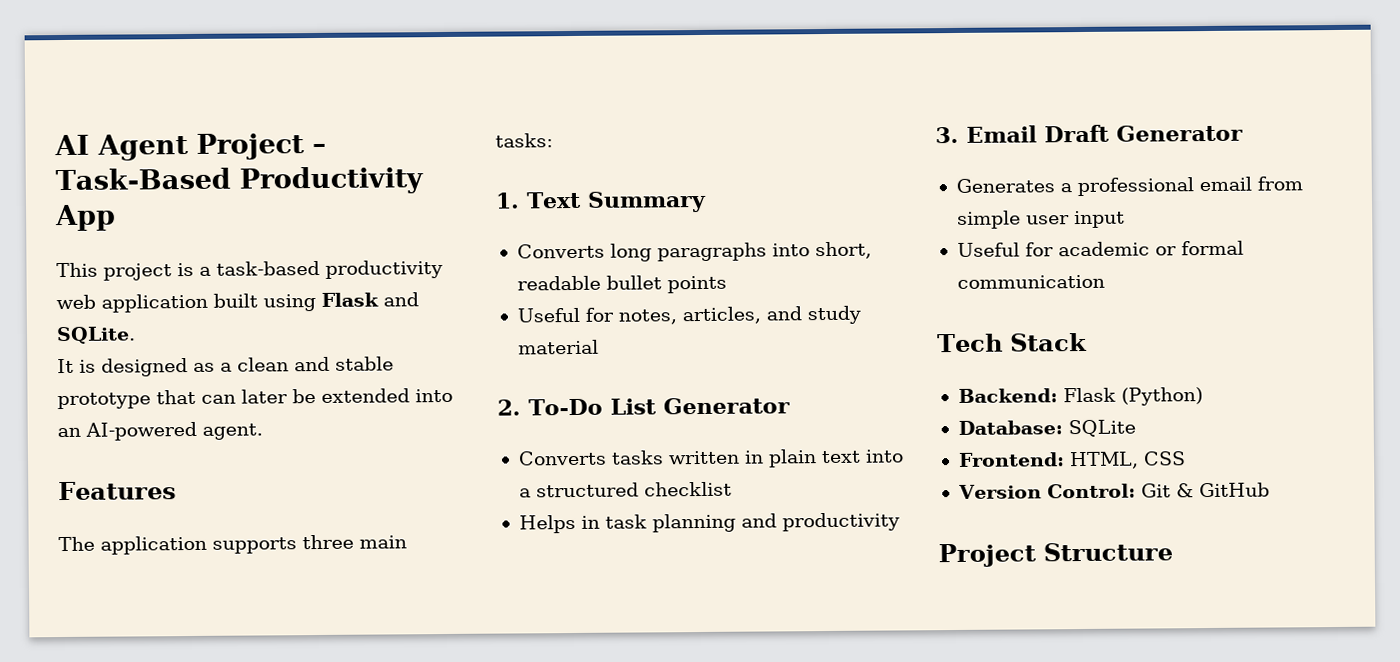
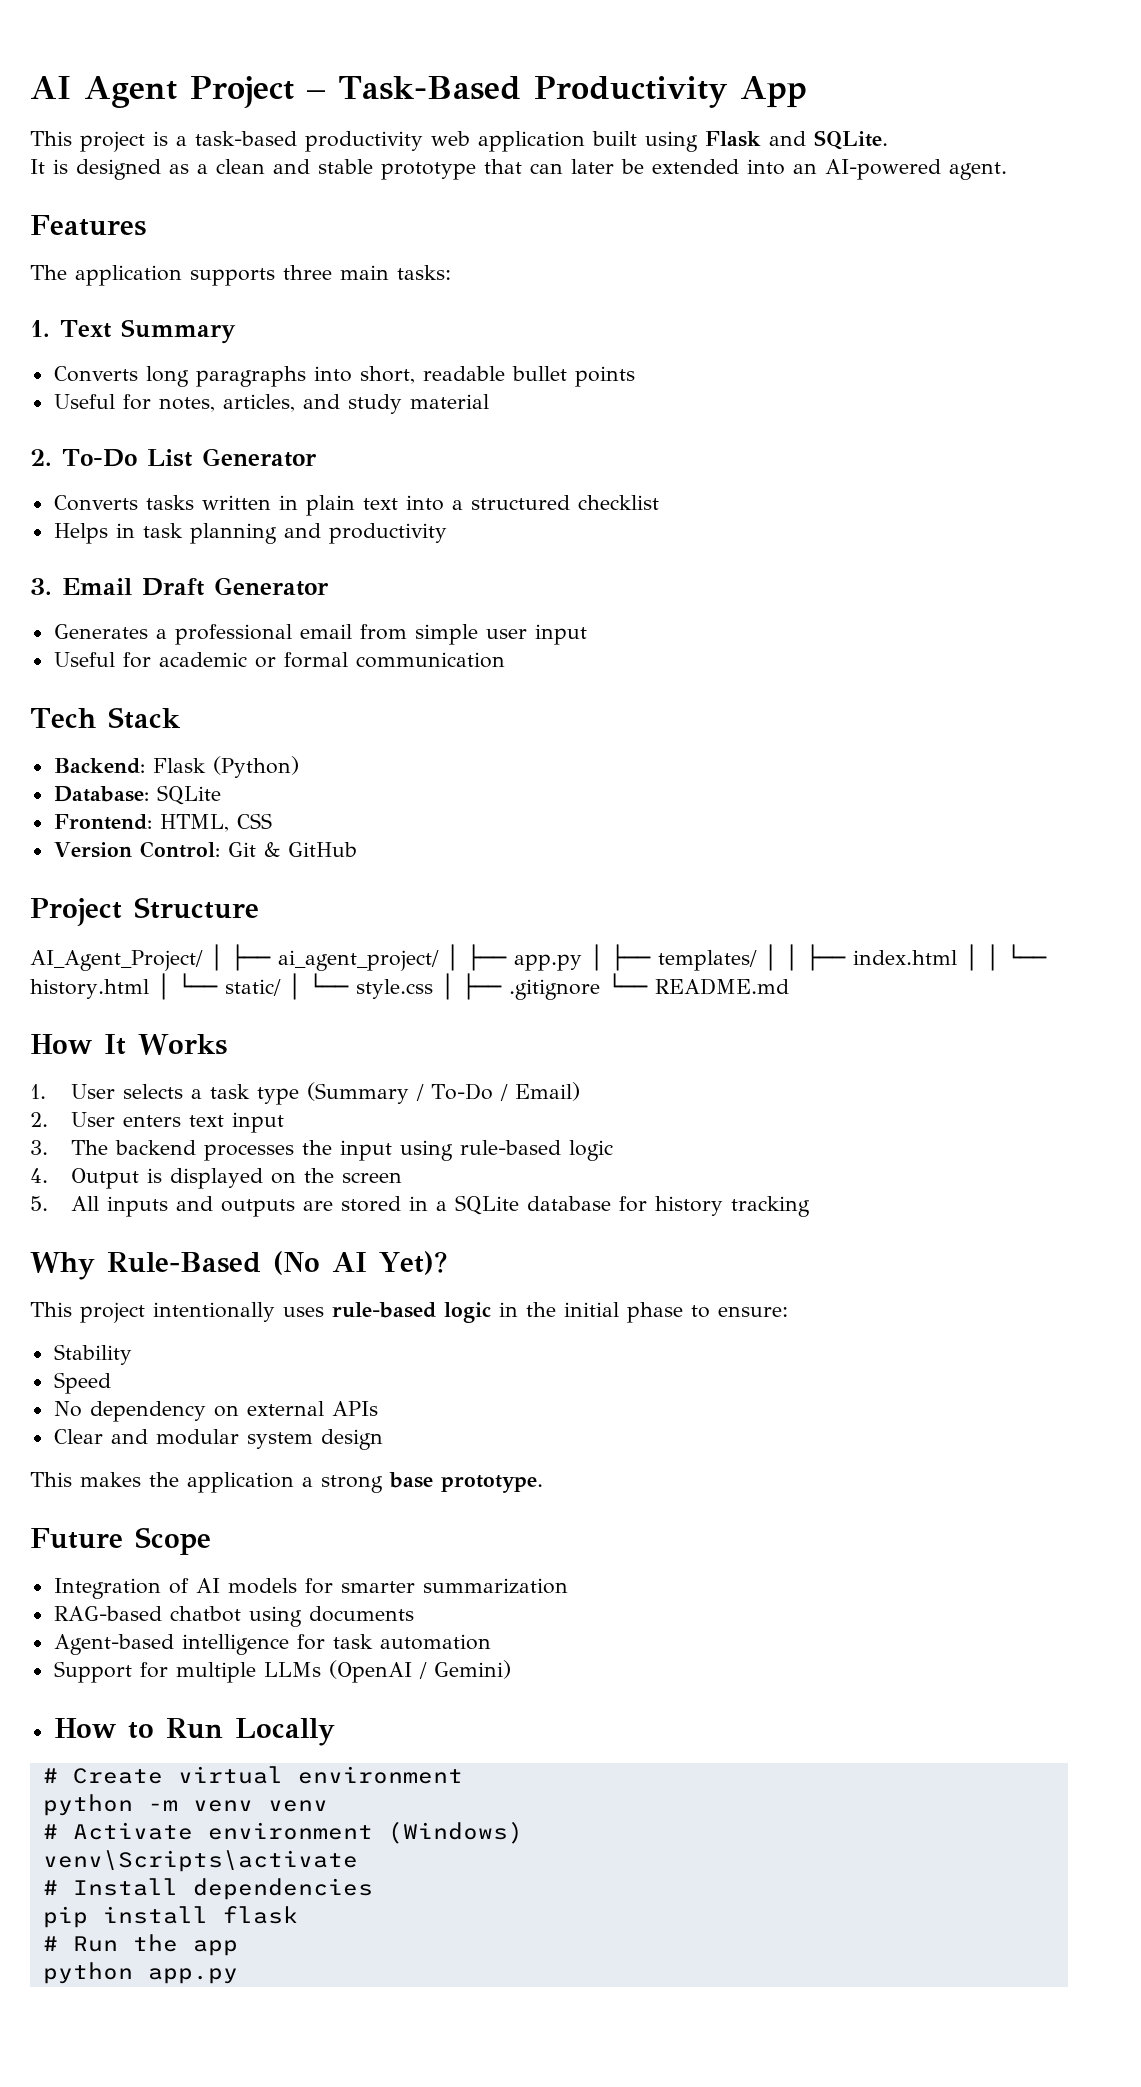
(1173, 552) none -> [30,944,1047,971] [30,973,789,1000] [30,1034,227,1055] [30,1082,580,1105] [30,1112,284,1133] [30,1140,613,1161] [30,1168,402,1189] [30,1195,810,1217] [30,1251,447,1280] [30,1302,788,1323] [53,1344,132,1365] [53,1372,111,1394] [53,1401,378,1422] [53,1429,383,1450] [30,1472,543,1493] [30,1527,211,1555] [53,1578,568,1599] [53,1606,414,1627] [53,1634,491,1655] [53,1660,511,1683] [53,1718,335,1746] [42,1766,463,1784] [42,1794,328,1816] [42,1821,523,1844] [42,1850,358,1872] [42,1878,373,1900] [42,1906,298,1928] [42,1934,238,1956] [42,1962,238,1984] // AI_Agent_Project/ │ ├── ai_agent_project/ │ ├── app.py │ ├── templates/ │ │ ├── index.html │ │ └── history.html │ └── static/ │ └── style.css │ ├── .gitignore └── README.md // How It Works // 1. User selects a task type (Summary / To-Do / Email) // 2. User enters text input // 3. The backend processes the input using rule-based logic // 4. Output is displayed on the screen // 5. All inputs and outputs are stored in a SQLite database for history tracking // Why Rule-Based (No AI Yet)? // This project intentionally uses rule-based logic in the initial phase to ensure: // Stability // Speed // No dependency on external APIs // Clear and modular system design // This makes the application a strong base prototype. // Future Scope // Integration of AI models for smarter summarization // RAG-based chatbot using documents // Agent-based intelligence for task automation // Support for multiple LLMs (OpenAI / Gemini) // How to Run Locally // # Create virtual environment // python -m venv venv // # Activate environment (Windows) // venv\Scripts\activate // # Install dependencies // pip install flask // # Run the app // python app.py

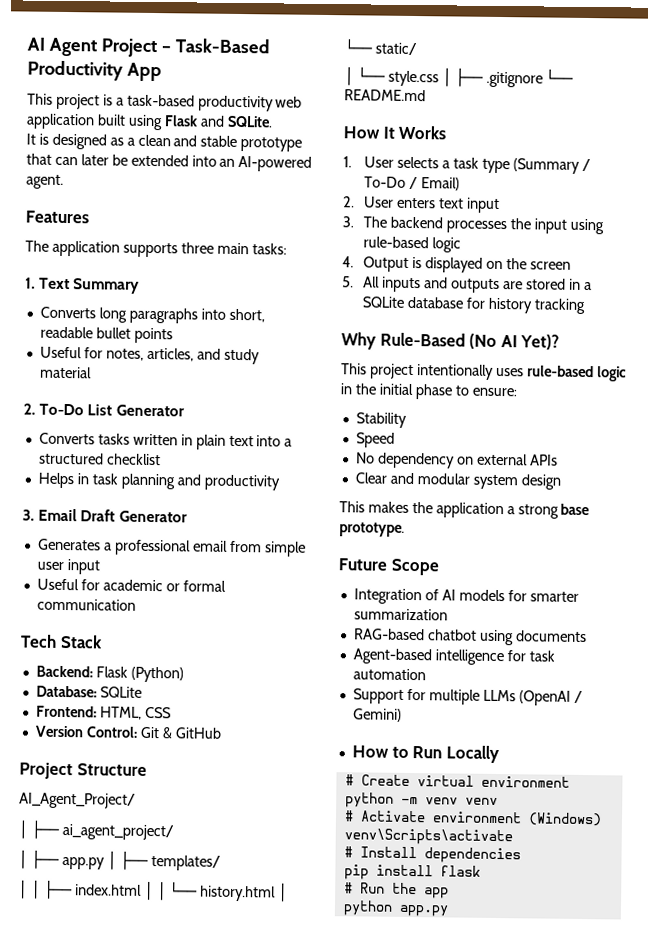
(203, 960) none -> (136, 800) //
(439, 960) none -> (174, 832) //
(757, 960) none -> (221, 863) //
(281, 987) none -> (417, 49) //

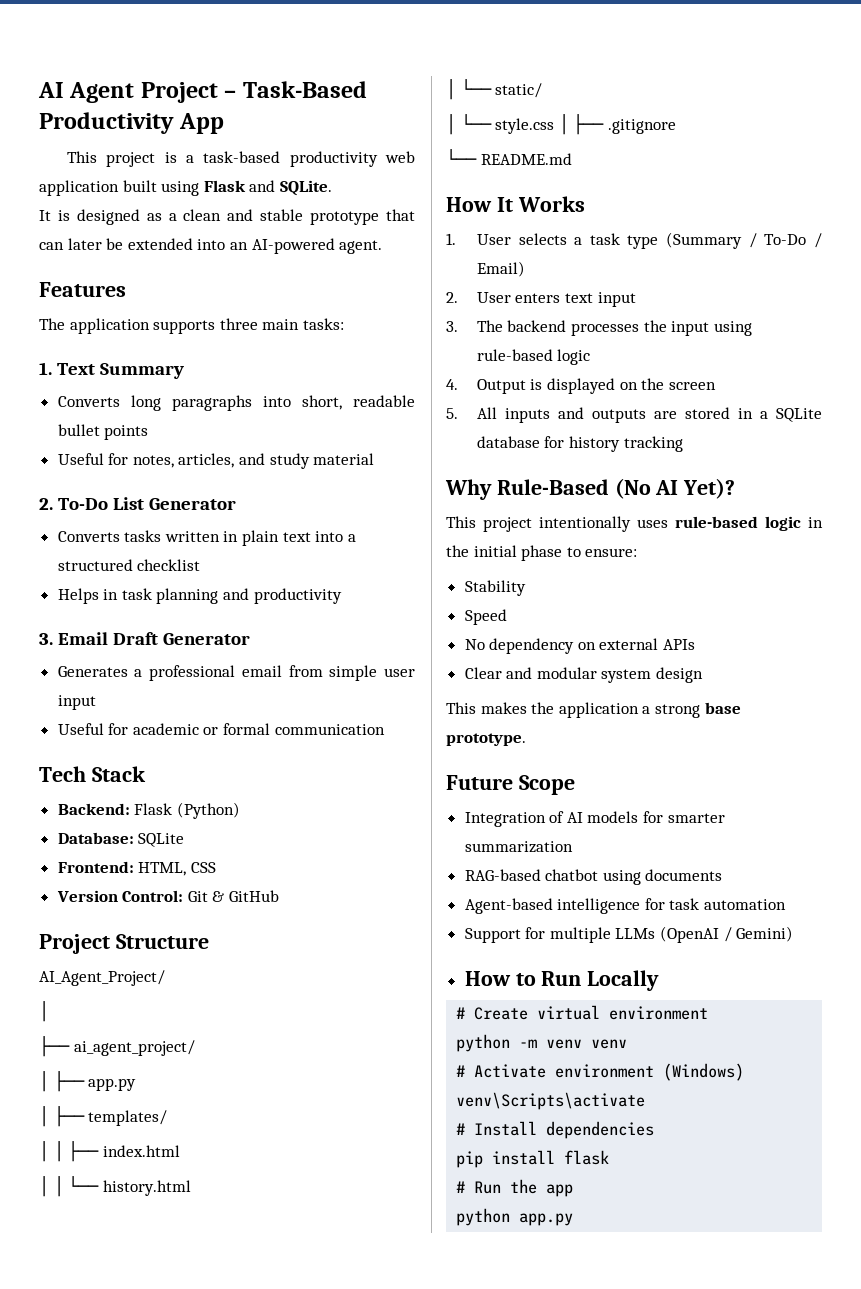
(28, 829) none -> (49, 1011) //
(105, 863) none -> (137, 1084) //
(142, 890) none -> (180, 1151) //
(277, 893) none -> (191, 1188) //
(543, 79) none -> (676, 126) //

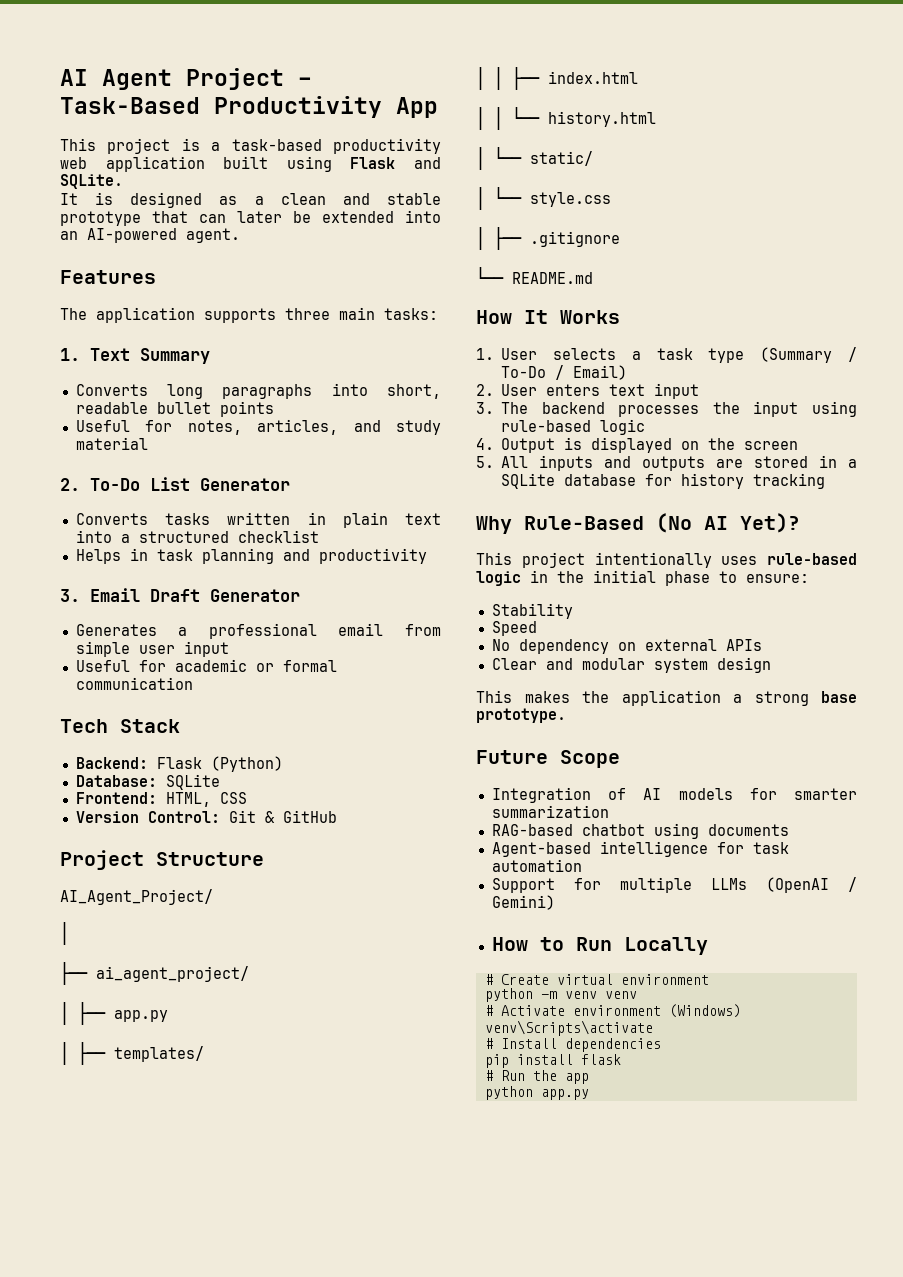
(555, 126) none -> (611, 199) //

